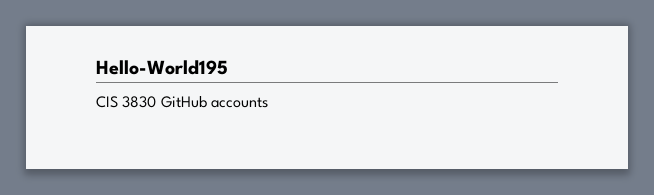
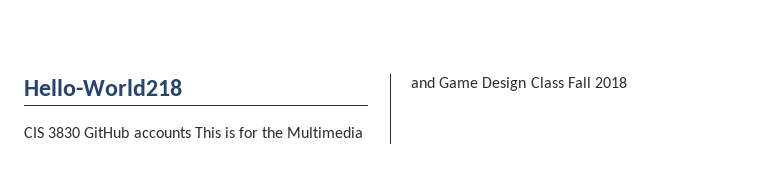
[96,60,228,75] Hello-World195 -> [24,79,182,96] Hello-World218
(268, 102) none -> [194,127,364,138] [411,77,627,91] This is for the Multimedia and Game Design Class Fall 2018

